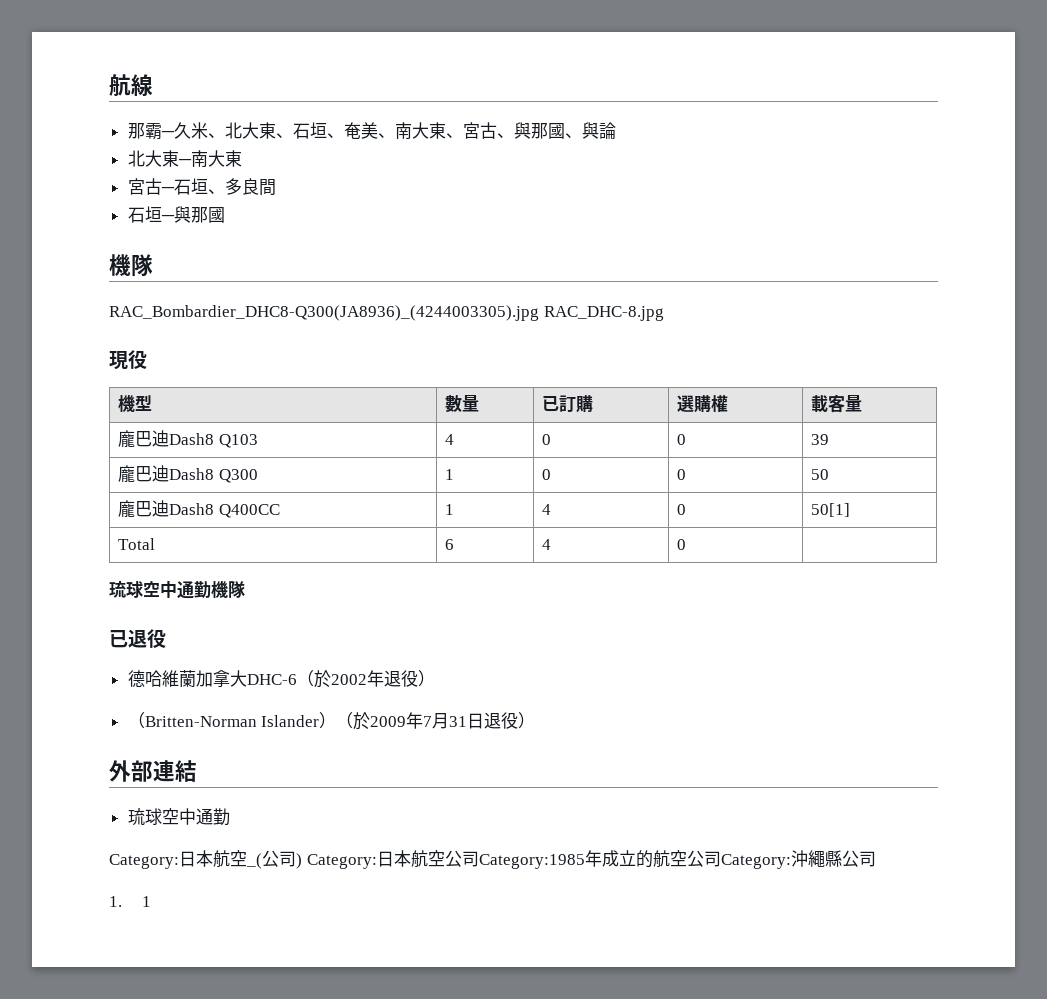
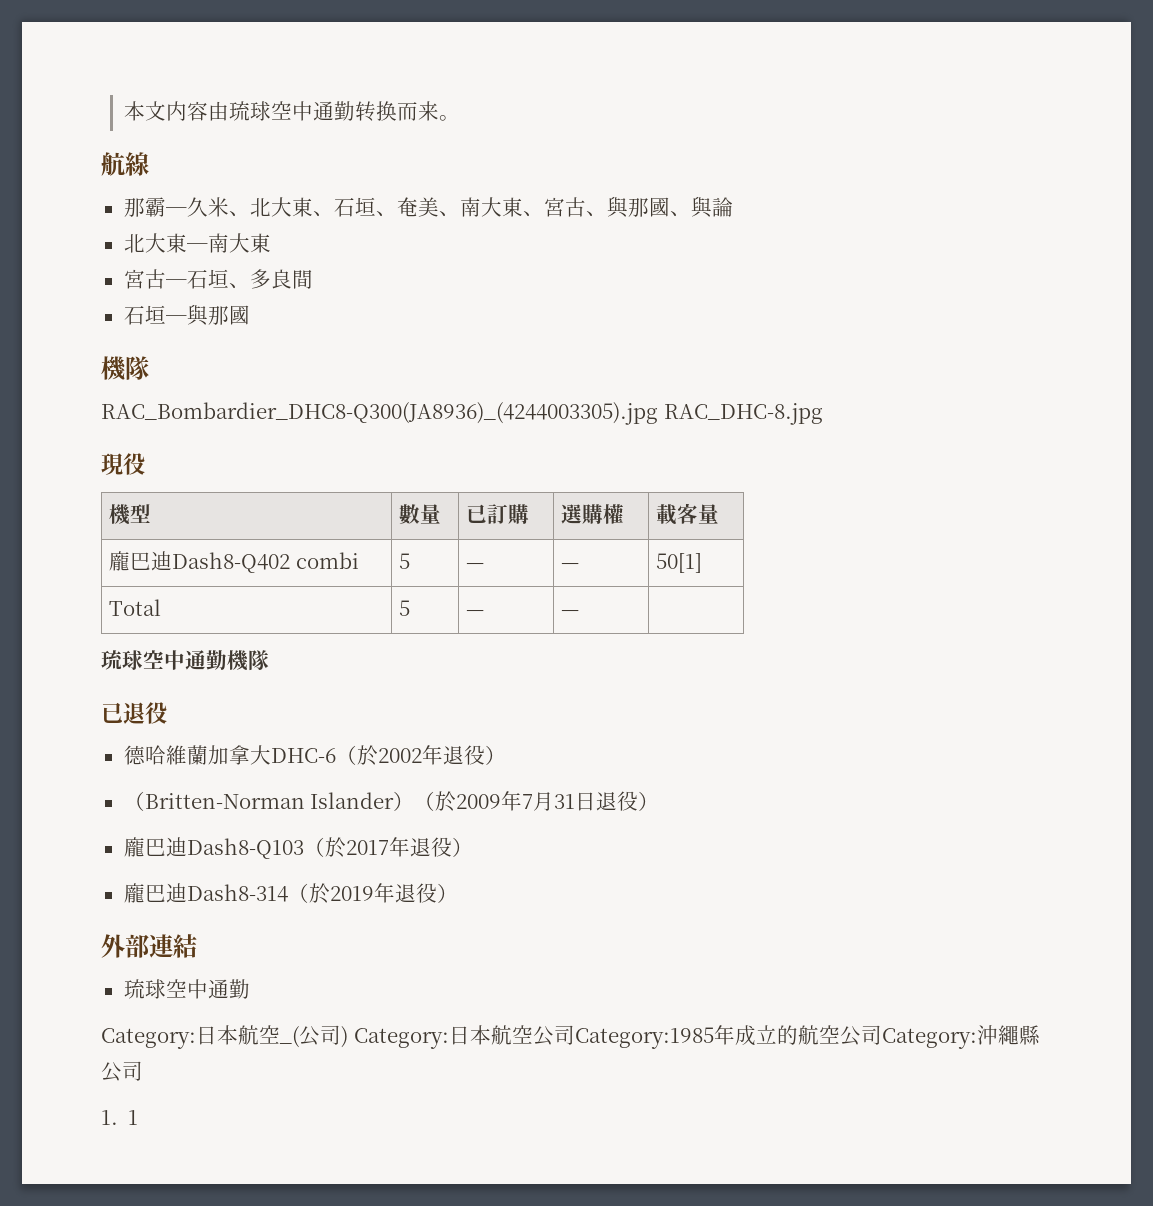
(109, 85) none -> [124,101,461,122] 本文内容由琉球空中通勤转换而来。 //
[169,433,258,448] [445,434,455,445] [542,434,552,445] [677,434,687,445] [811,434,830,445] [118,465,258,483] [445,469,455,480] [542,469,552,480] [677,469,687,480] [811,469,830,480] [118,500,280,518] [445,504,455,515] [542,504,552,515] [677,504,687,515] Dash8 Q103 | 4 | 0 | 0 | 39 // 龐巴迪Dash8 Q300 | 1 | 0 | 0 | 50 // 龐巴迪Dash8 Q400CC | 1 | 4 | 0 -> [172,552,359,573] [399,553,411,569] [466,563,485,569] [561,563,580,569] Dash8-Q402 combi | 5 | — | —
[445,539,455,550] [542,539,552,550] [677,539,687,550] 6 | 4 | 0 -> [399,600,411,616] [466,610,485,616] [561,610,580,616] 5 | — | —
(536, 720) none -> [123,837,473,859] [123,883,458,904] // 龐巴迪Dash8-Q103（於2017年退役） // 龐巴迪Dash8-314（於2019年退役）

